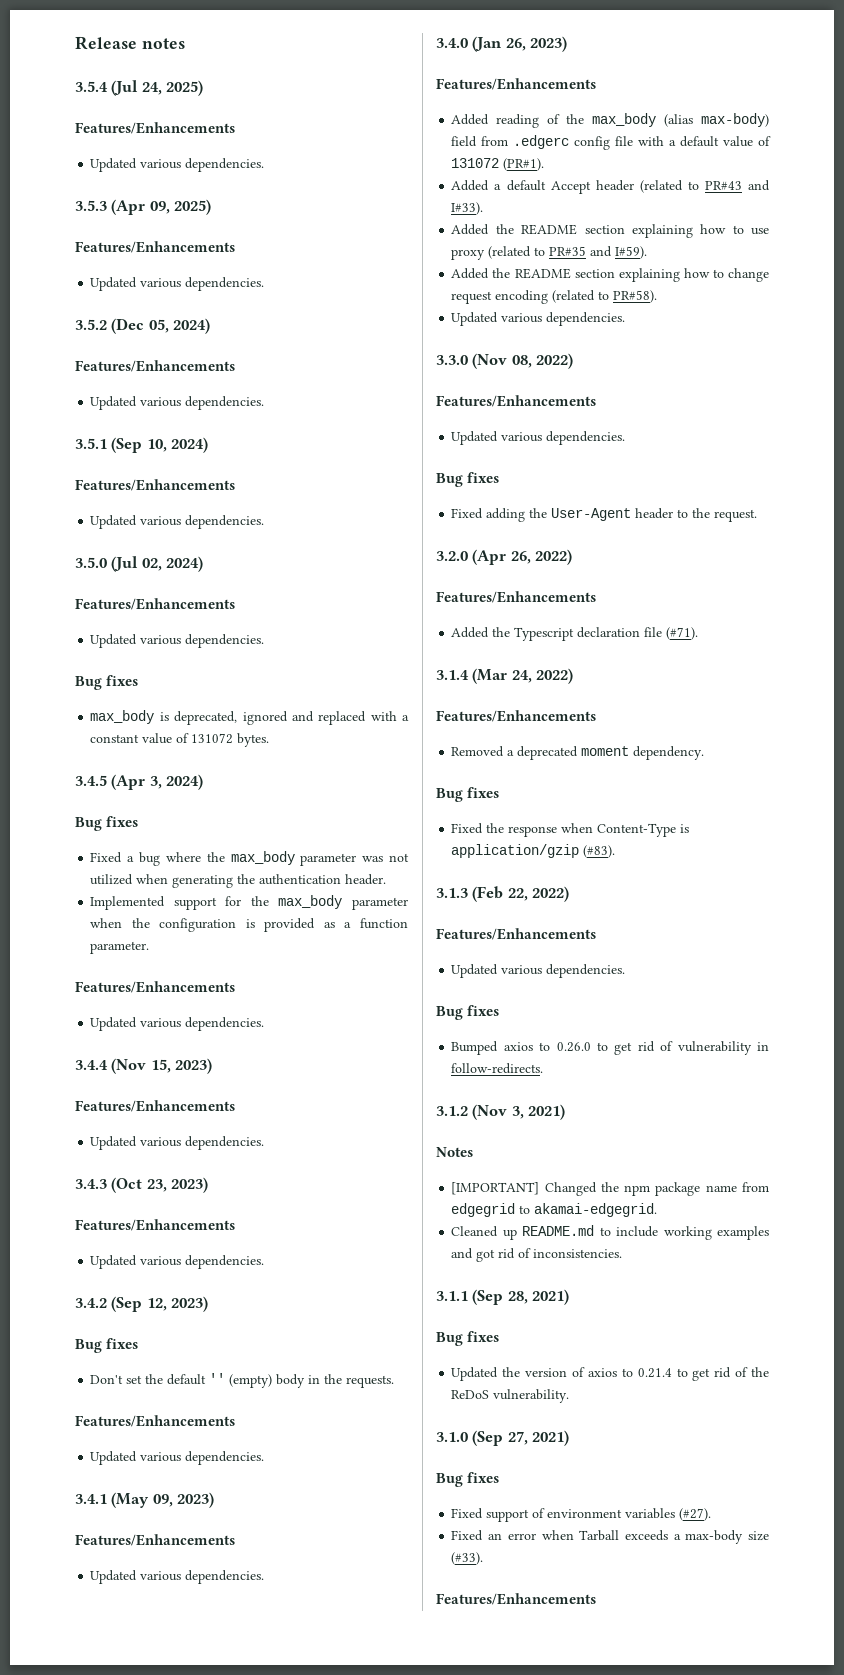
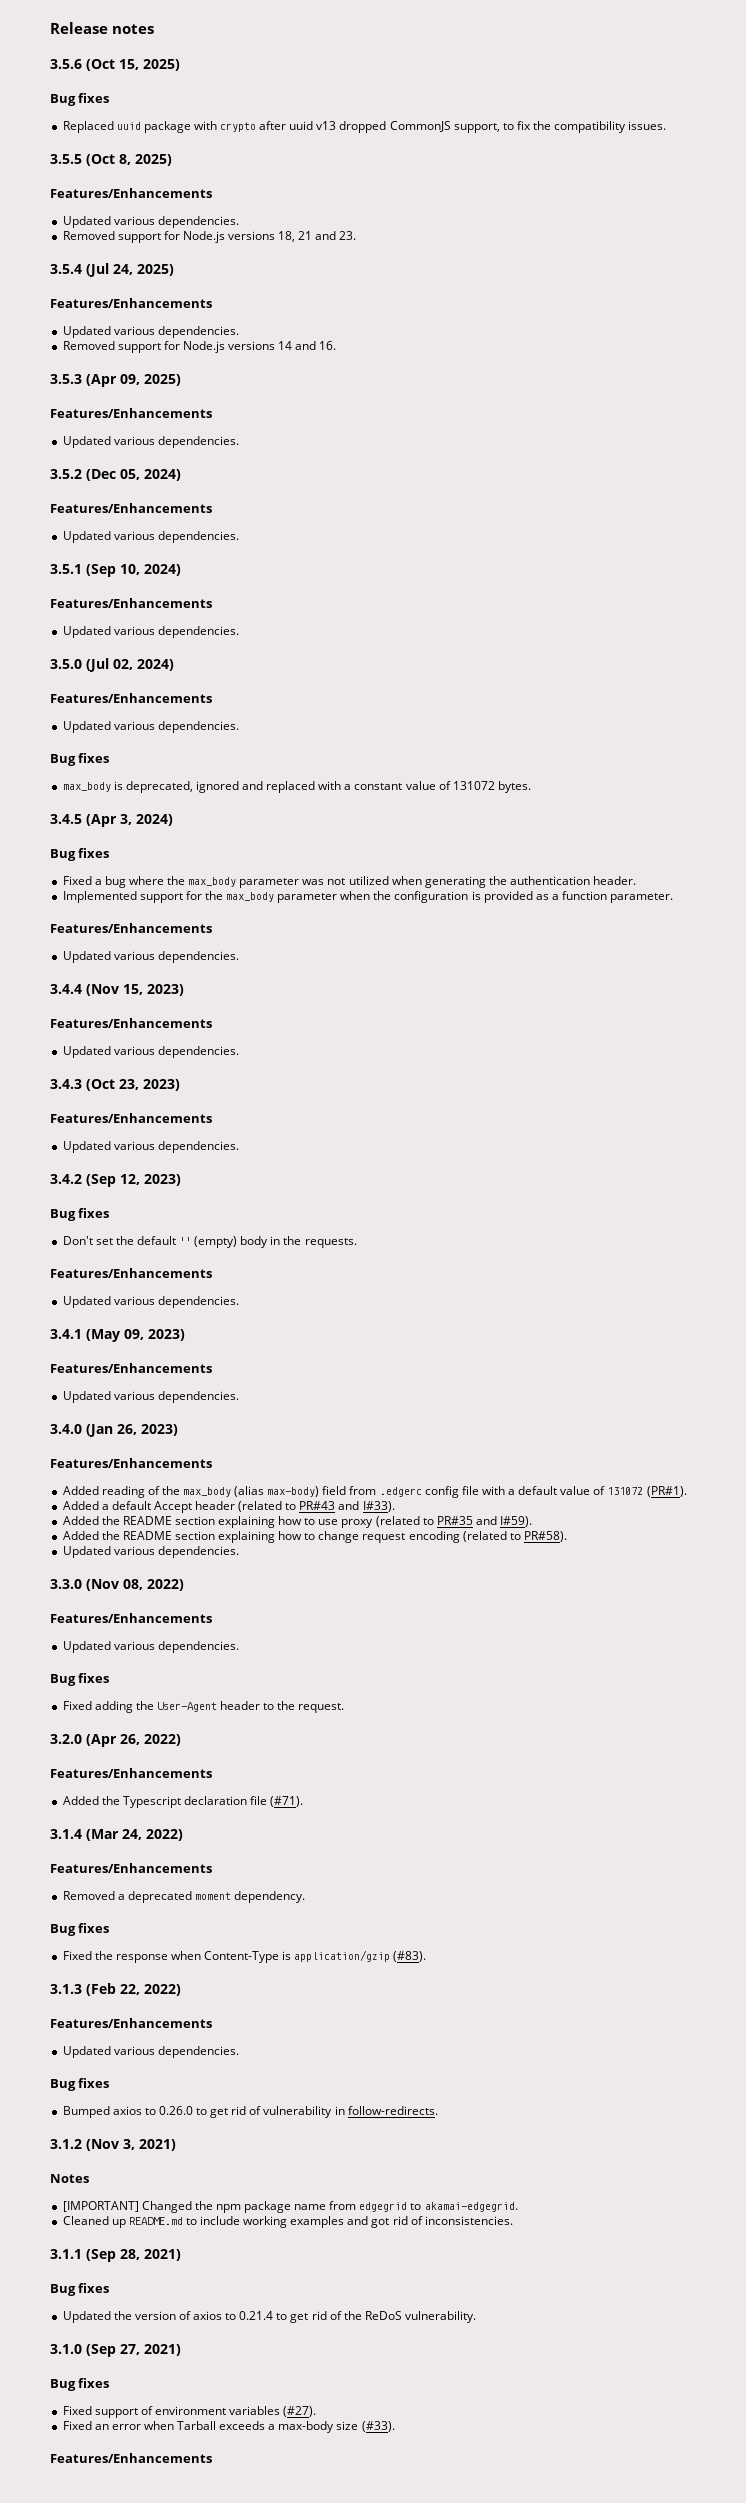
(185, 43) none -> [50,59,180,71] [50,93,110,106] [62,121,667,133] [50,154,172,166] [50,188,212,198] [62,216,239,228] [62,231,357,243] // 3.5.6 (Oct 15, 2025) // Bug fixes // Replaced uuid package with crypto after uuid v13 dropped CommonJS support, to fix the compatibility issues. // 3.5.5 (Oct 8, 2025) // Features/Enhancements // Updated various dependencies. // Removed support for Node.js versions 18, 21 and 23.
(265, 165) none -> [62,341,337,353] // Removed support for Node.js versions 14 and 16.

